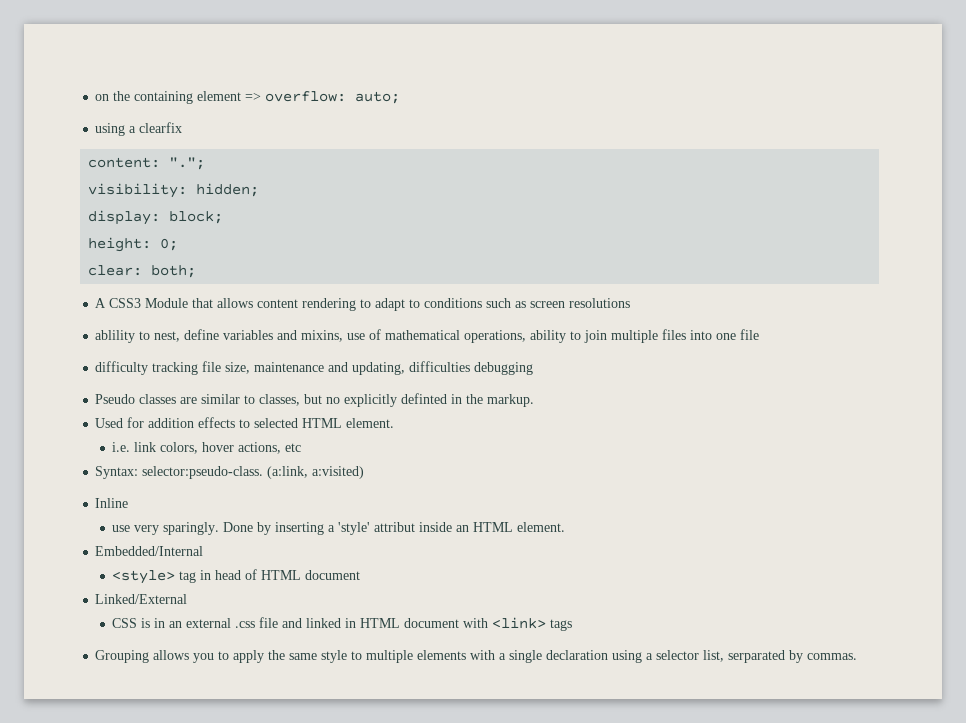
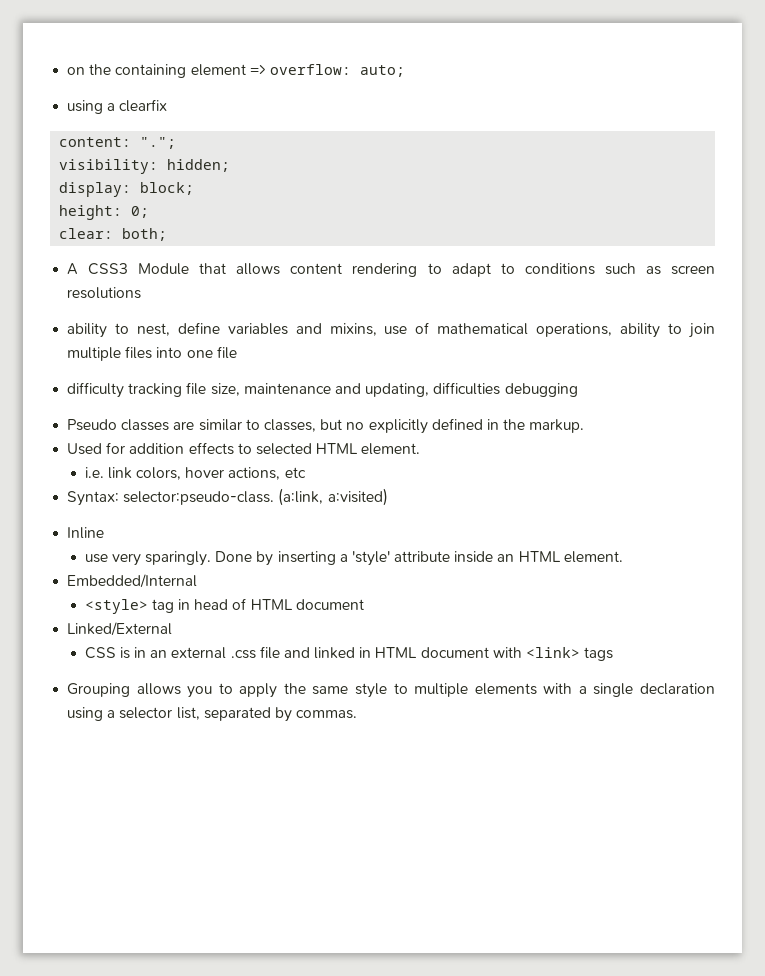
[95,330,136,343] ablility -> [67,323,108,338] ability
[401,393,448,404] definted -> [431,418,483,430] defined
[374,522,416,532] attribut -> [394,551,451,562] attribute
[728,650,786,663] serparated -> [203,707,271,721] separated

